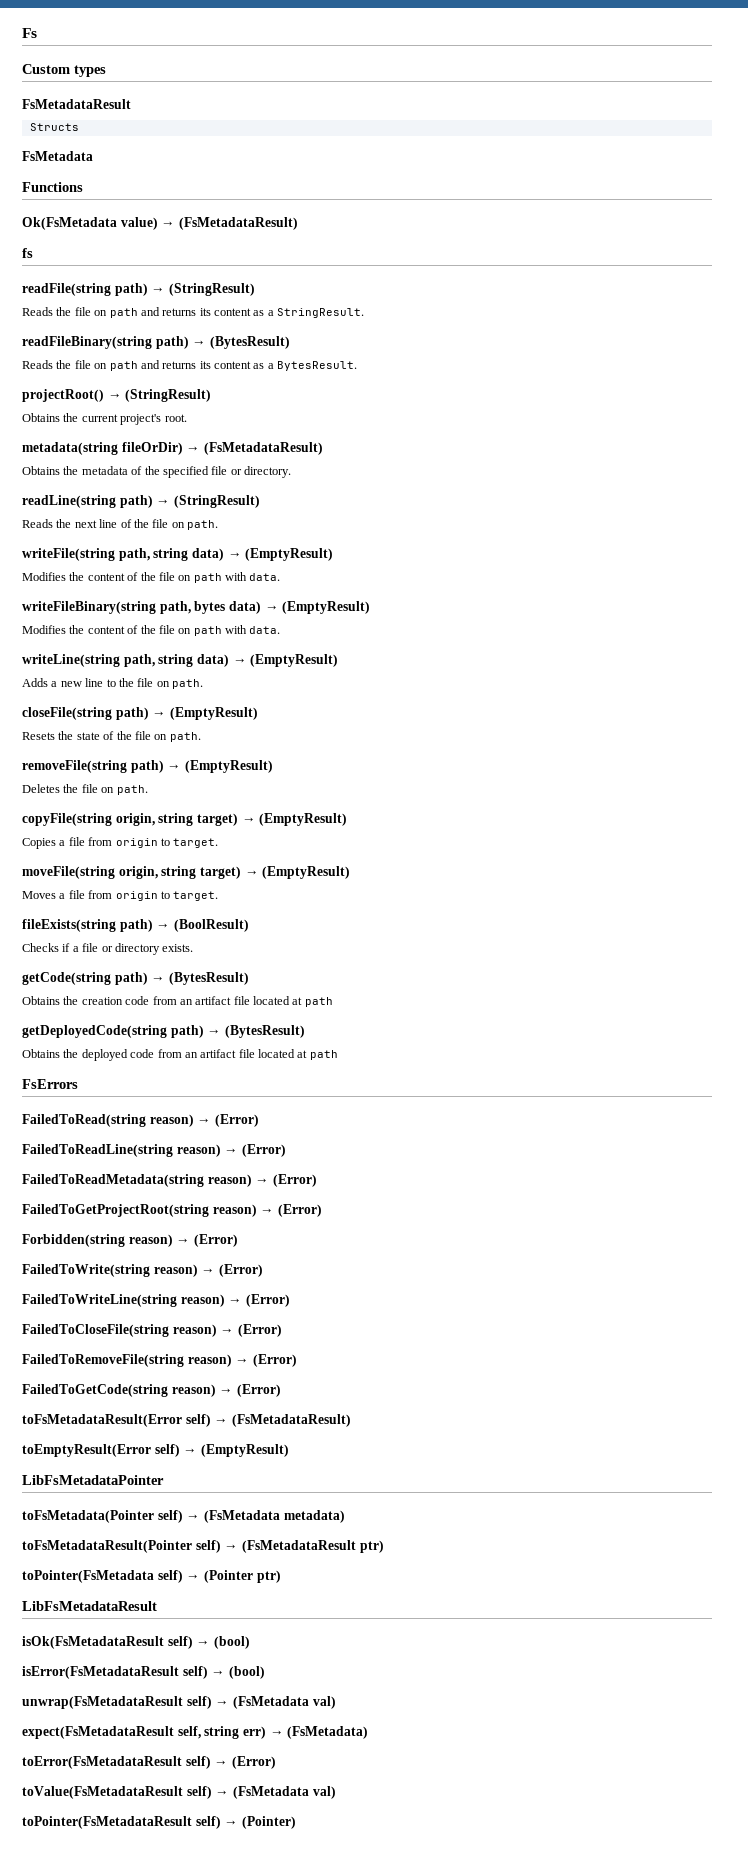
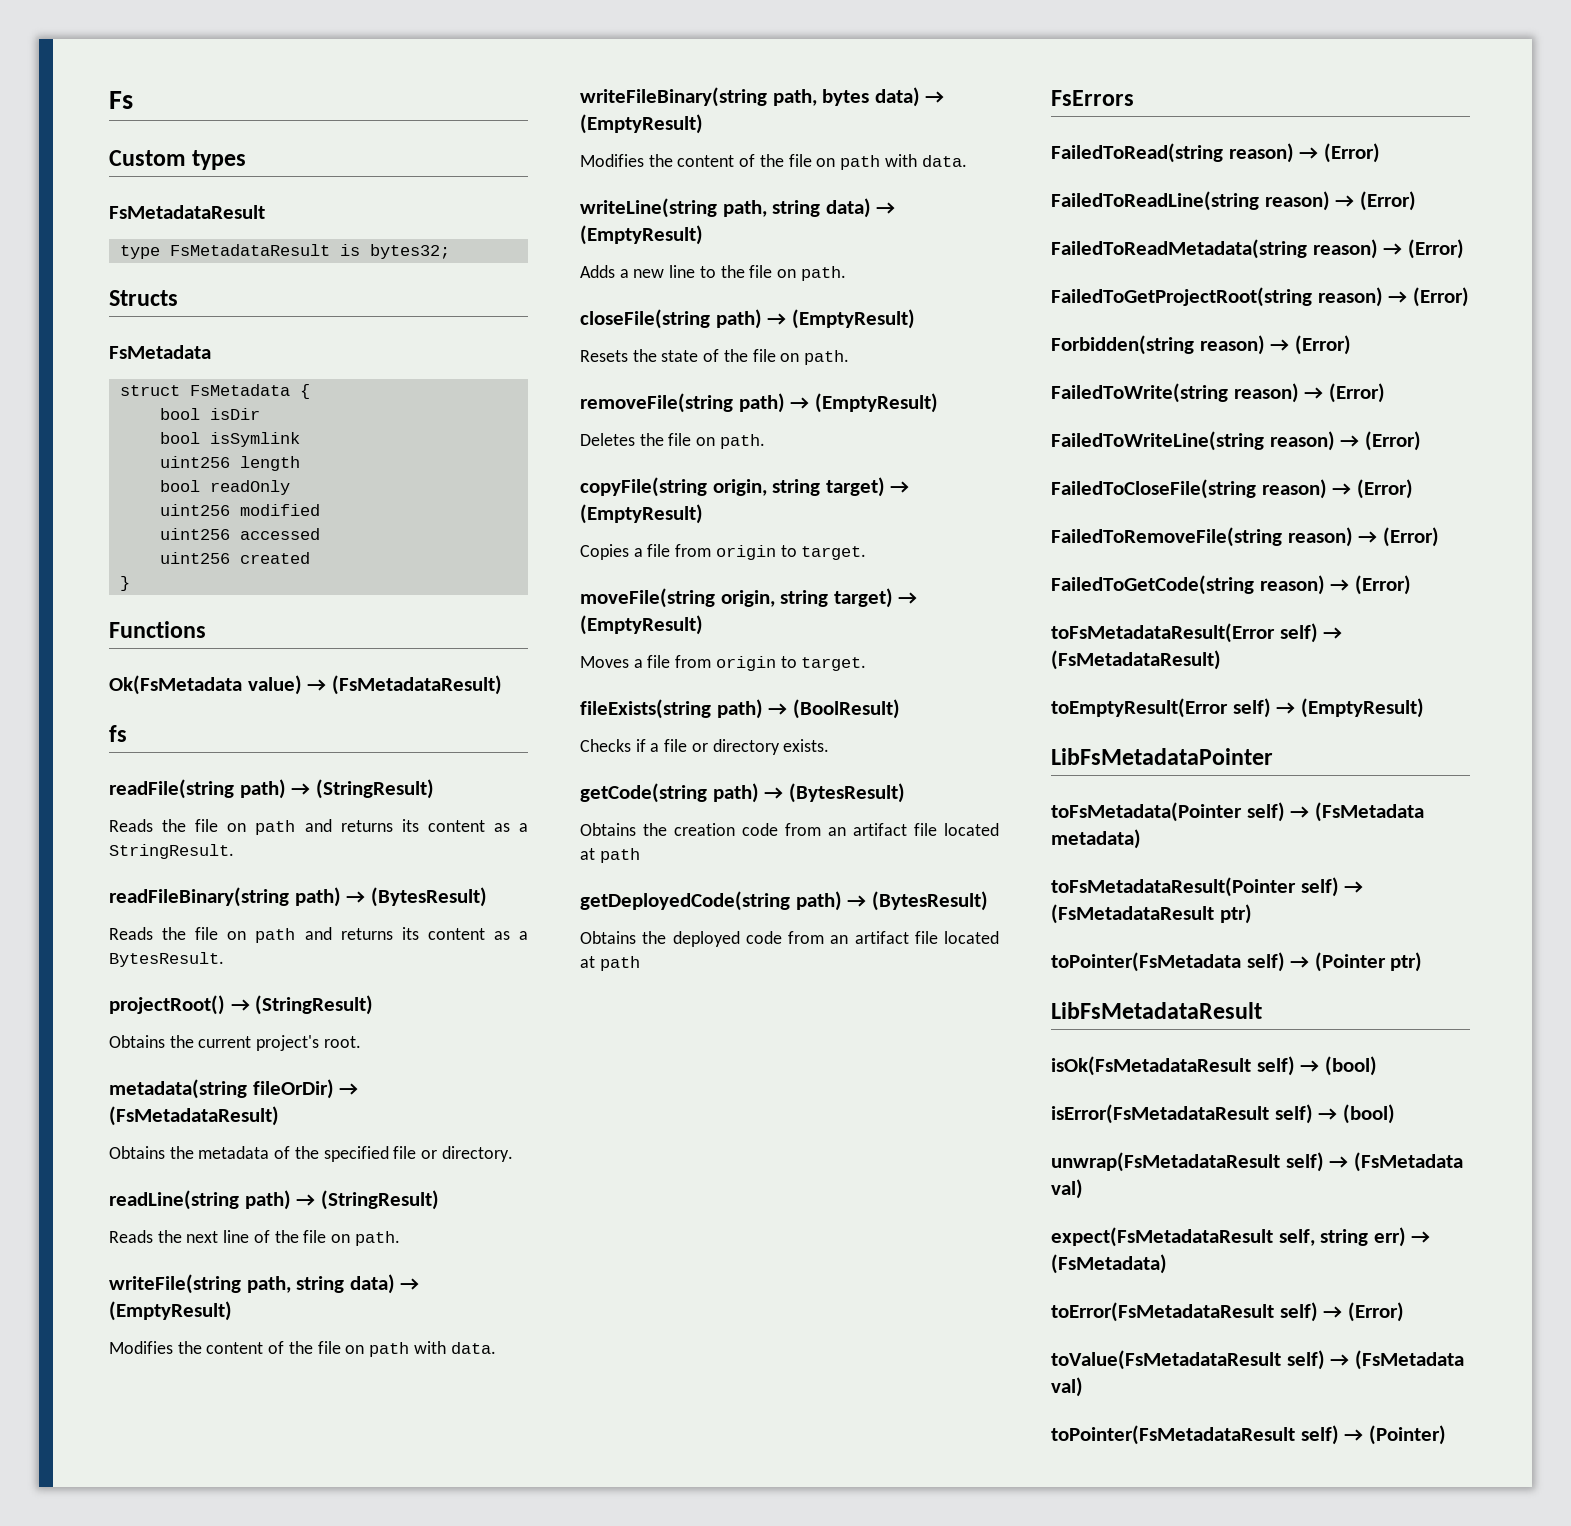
[29,123,79,131] [22,151,93,161] Structs // FsMetadata -> [119,244,450,259] [109,290,178,306] [109,345,211,359] [119,384,310,399] [159,408,260,420] [159,432,300,447] [159,456,300,471] [159,480,290,495] [159,504,320,516] [159,528,320,540] [159,552,310,564] [119,576,130,591] type FsMetadataResult is bytes32; // Structs // FsMetadata // struct FsMetadata { // bool isDir // bool isSymlink // uint256 length // bool readOnly // uint256 modified // uint256 accessed // uint256 created // }

